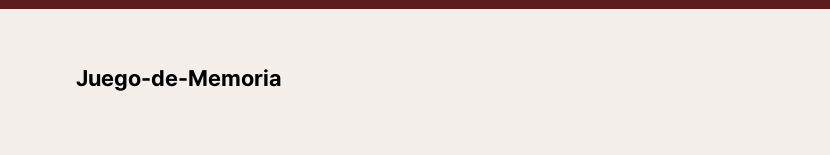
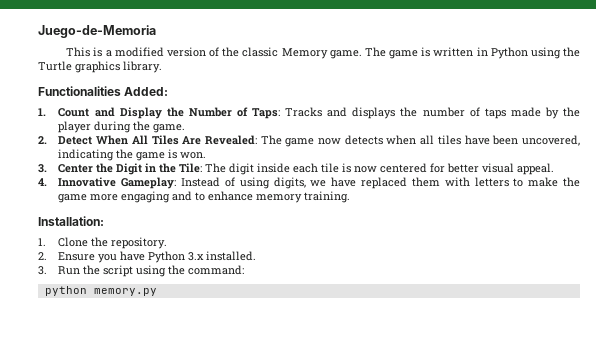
(282, 80) none -> [66,47,580,59] [38,61,162,73] [38,86,169,96] [38,107,581,119] [58,121,186,133] [38,135,581,147] [58,149,207,161] [38,163,555,175] [38,177,581,189] [58,191,351,203] [38,216,104,226] [38,237,168,249] [38,251,257,263] [38,265,245,277] [44,286,157,296] // This is a modified version of the classic Memory game. The game is written in Python using the Turtle graphics library. // Functionalities Added: // 1. Count and Display the Number of Taps: Tracks and displays the number of taps made by the player during the game. // 2. Detect When All Tiles Are Revealed: The game now detects when all tiles have been uncovered, indicating the game is won. // 3. Center the Digit in the Tile: The digit inside each tile is now centered for better visual appeal. // 4. Innovative Gameplay: Instead of using digits, we have replaced them with letters to make the game more engaging and to enhance memory training. // Installation: // 1. Clone the repository. // 2. Ensure you have Python 3.x installed. // 3. Run the script using the command: // python memory.py

